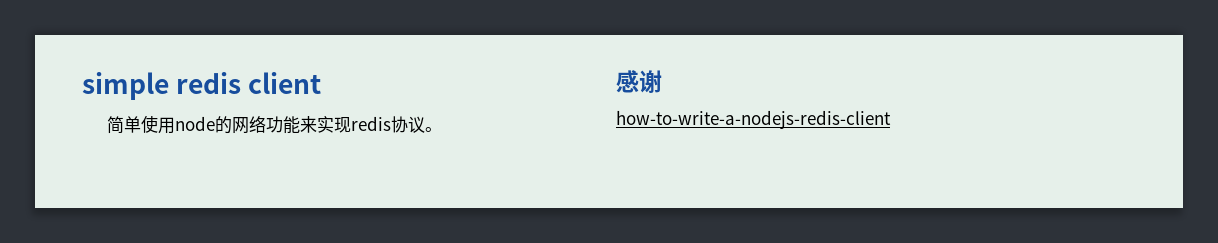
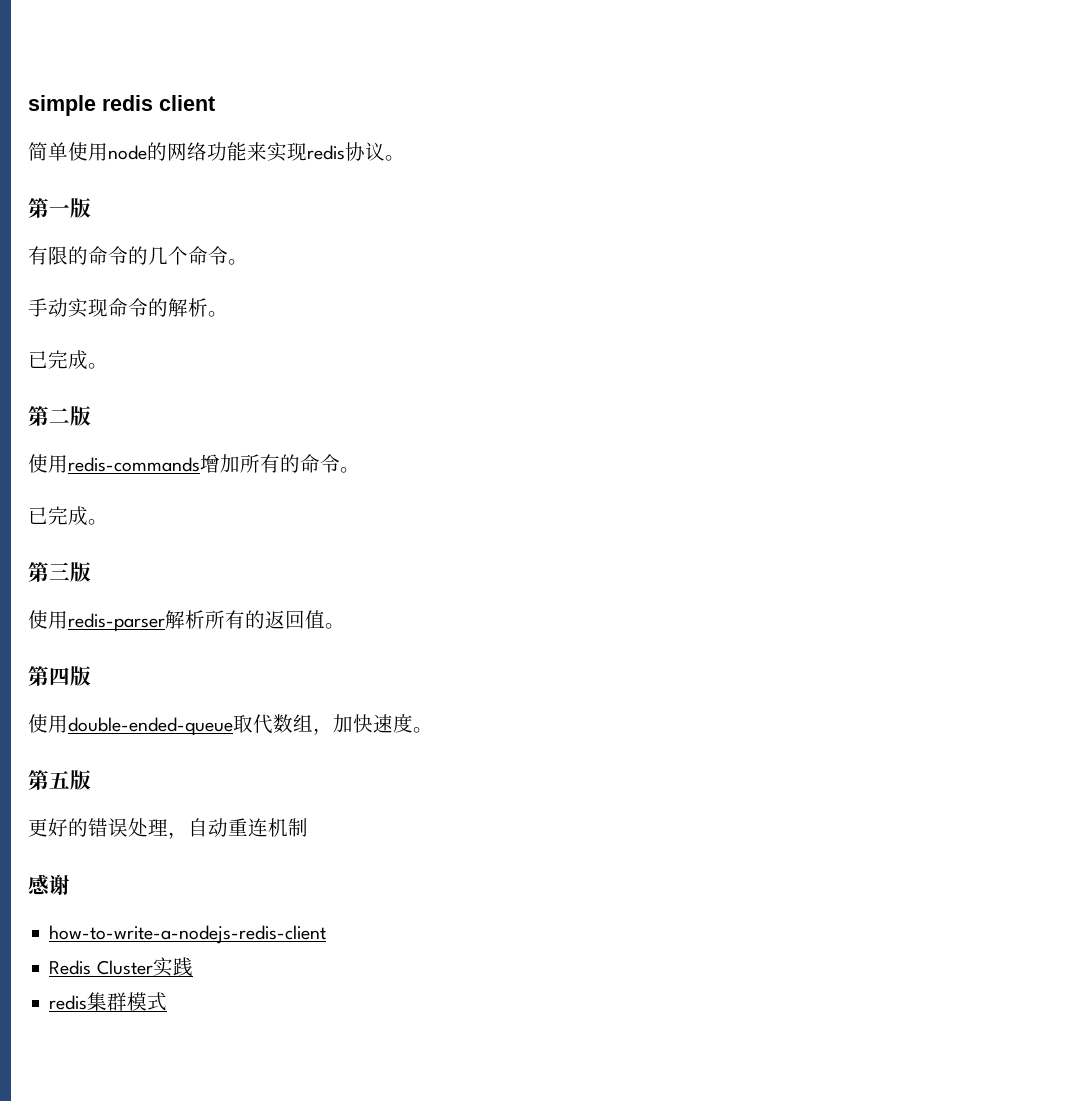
[616,70,662,93] [616,110,891,129] 感谢 // how-to-write-a-nodejs-redis-client -> [28,198,91,218] [28,246,248,265] [28,298,228,318] [28,350,108,370] [28,406,91,426] [28,454,360,473] [28,506,108,526] [28,562,91,582] [28,610,345,632] [28,666,91,686] [28,714,433,736] [28,770,91,790] [28,818,308,839] [28,874,70,896] [49,925,327,944] [49,957,193,977] [49,992,168,1011] 第一版 // 有限的命令的几个命令。 // 手动实现命令的解析。 // 已完成。 // 第二版 // 使用redis-commands增加所有的命令。 // 已完成。 // 第三版 // 使用redis-parser解析所有的返回值。 // 第四版 // 使用double-ended-queue取代数组，加快速度。 // 第五版 // 更好的错误处理，自动重连机制 // 感谢 // how-to-write-a-nodejs-redis-client // Redis Cluster实践 // redis集群模式

